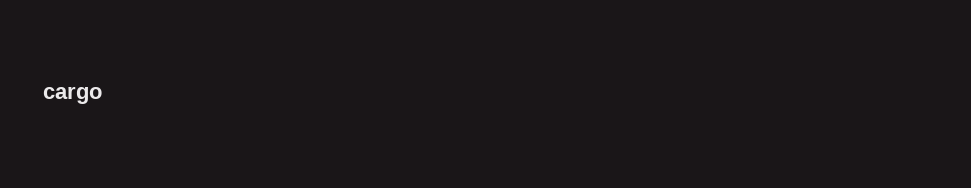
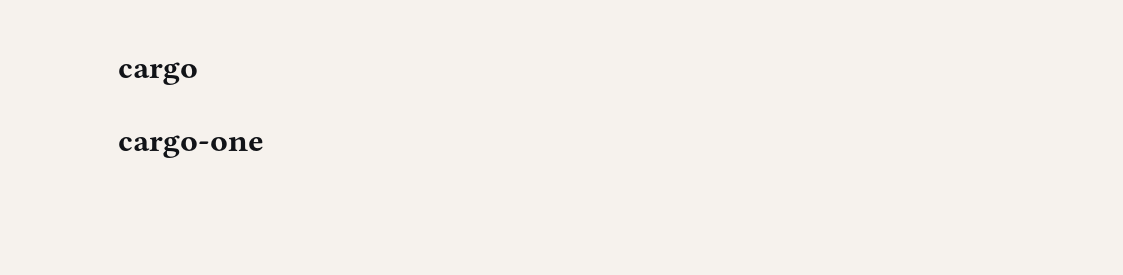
(102, 95) none -> [118,135,264,158] // cargo-one

